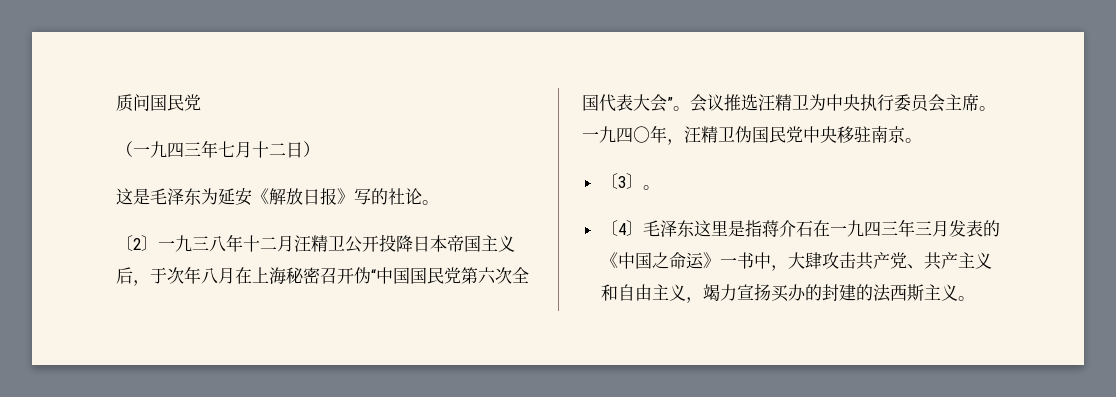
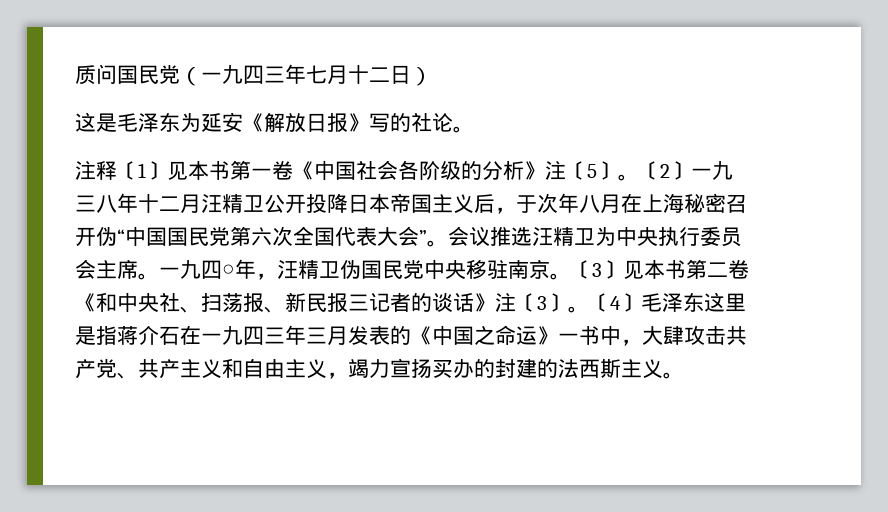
(201, 102) // -> (180, 74) none
(439, 202) none -> [75,160,639,181] 注释〔1〕见本书第一卷《中国社会各阶级的分析》注〔5〕。
(922, 140) // -> [571,259,749,279] [75,292,516,313] 〔3〕见本书第二卷《和中央社、扫荡报、新民报三记者的谈话》注
(660, 187) // -> (589, 309) none

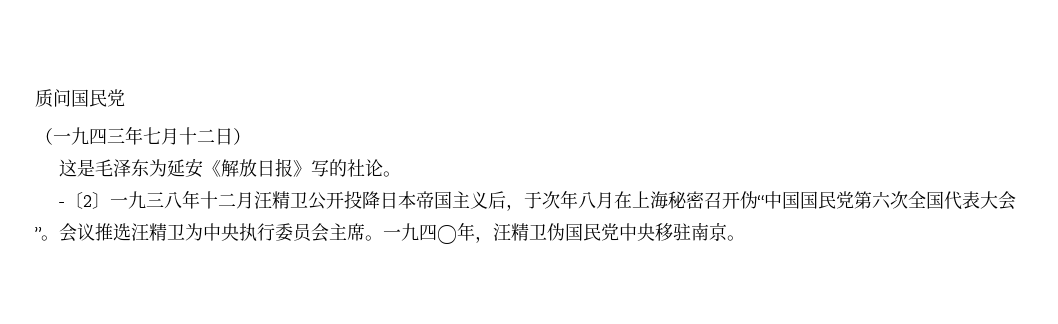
(180, 74) none -> (125, 98) //
[75,160,639,181] 注释〔1〕见本书第一卷《中国社会各阶级的分析》注〔5〕。 -> [59,202,66,207] -
[571,259,749,279] [75,292,746,313] [75,325,747,346] [75,358,684,379] 〔3〕见本书第二卷《和中央社、扫荡报、新民报三记者的谈话》注〔3〕。〔4〕毛泽东这里是指蒋介石在一九四三年三月发表的《中国之命运》一书中，大肆攻击共产党、共产主义和自由主义，竭力宣扬买办的封建的法西斯主义。 -> (745, 238) none

